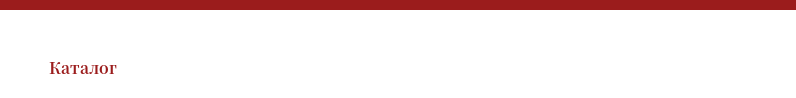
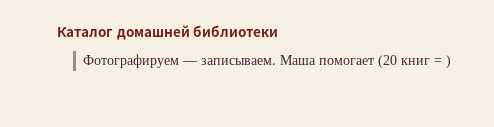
(117, 68) none -> [116,25,279,40] [83,54,452,68] домашней библиотеки // Фотографируем — записываем. Маша помогает (20 книг = )

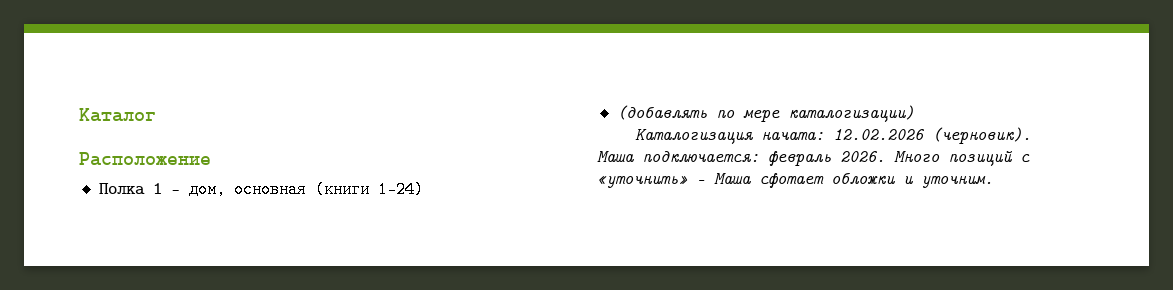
[116,25,279,40] [83,54,452,68] домашней библиотеки // Фотографируем — записываем. Маша помогает (20 книг = ) -> [79,152,211,166] [98,181,424,198] [616,105,914,122] [635,127,1032,144] [597,151,1030,166] [597,173,993,188] // Расположение // Полка 1 — дом, основная (книги 1-24) // (добавлять по мере каталогизации) // Каталогизация начата: 12.02.2026 (черновик). Маша подключается: февраль 2026. Много позиций с «уточнить» — Маша сфотает обложки и уточним.

